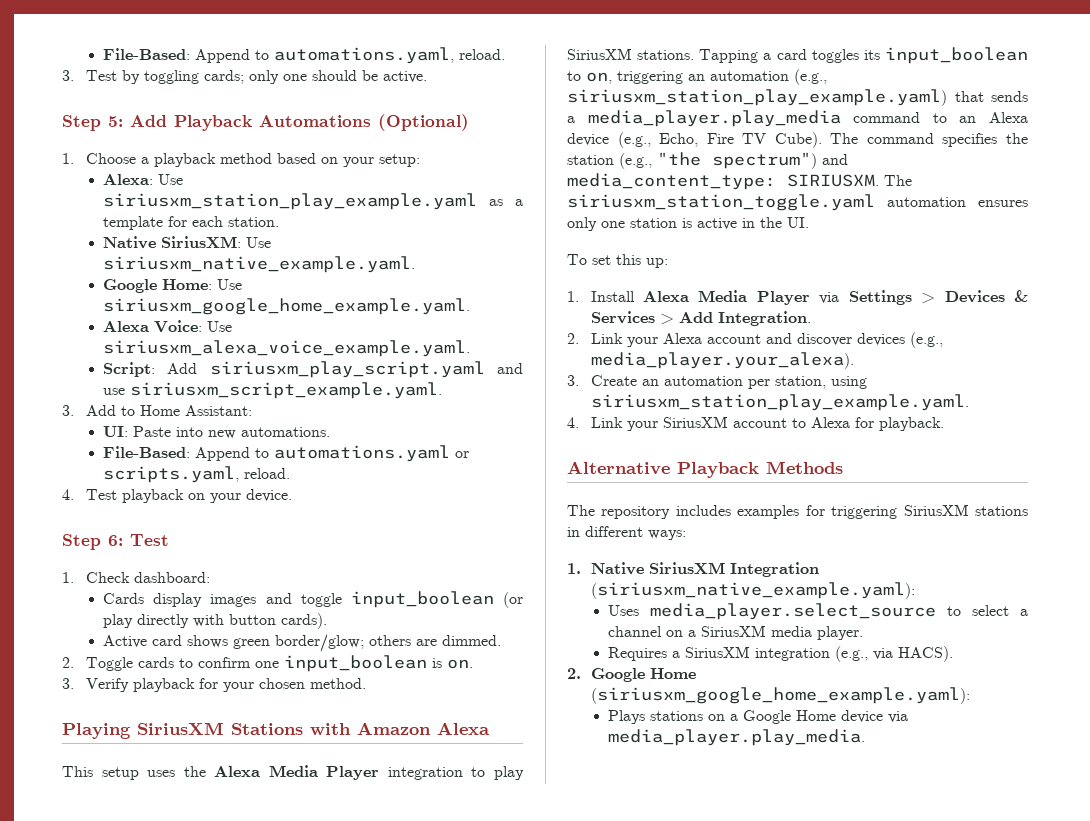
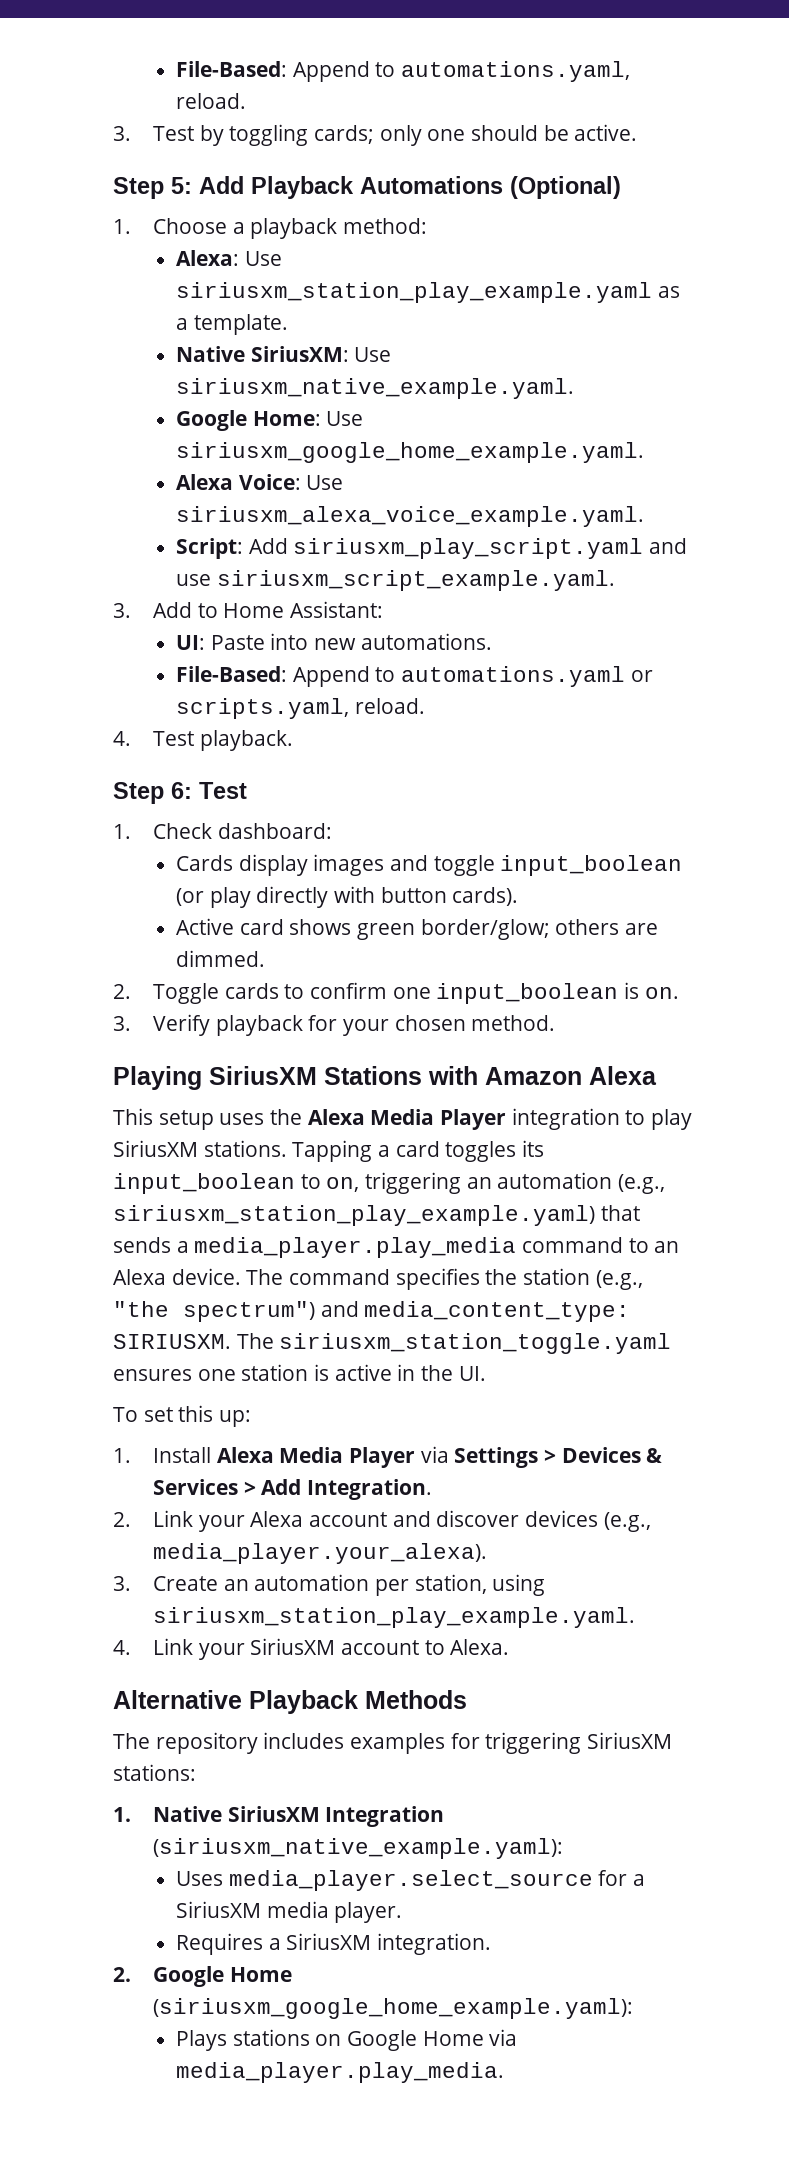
[219,153,420,167] method based on your setup: -> [343,218,428,234] method:
[103,216,280,230] template for each station. -> [193,314,288,335] template.
[121,489,292,503] playback on your device. -> [199,730,293,751] playback.
[567,132,822,148] device (e.g., Echo, Fire TV Cube). -> [171,1268,241,1285] device.
[887,197,1028,207] [567,217,597,231] automation ensures only -> [113,1369,192,1381] ensures
[810,417,944,431] Alexa for playback. -> [450,1639,510,1655] Alexa.
[975,506,1028,516] [567,526,686,540] stations in different ways: -> [113,1764,196,1781] stations:
[947,605,1028,616] [608,626,684,637] to select a channel on -> [598,1870,628,1886] for
[755,646,954,662] integration (e.g., via HACS). -> [377,1933,492,1955] integration.
[730,710,884,724] a Google Home device -> [347,2030,484,2051] Google Home

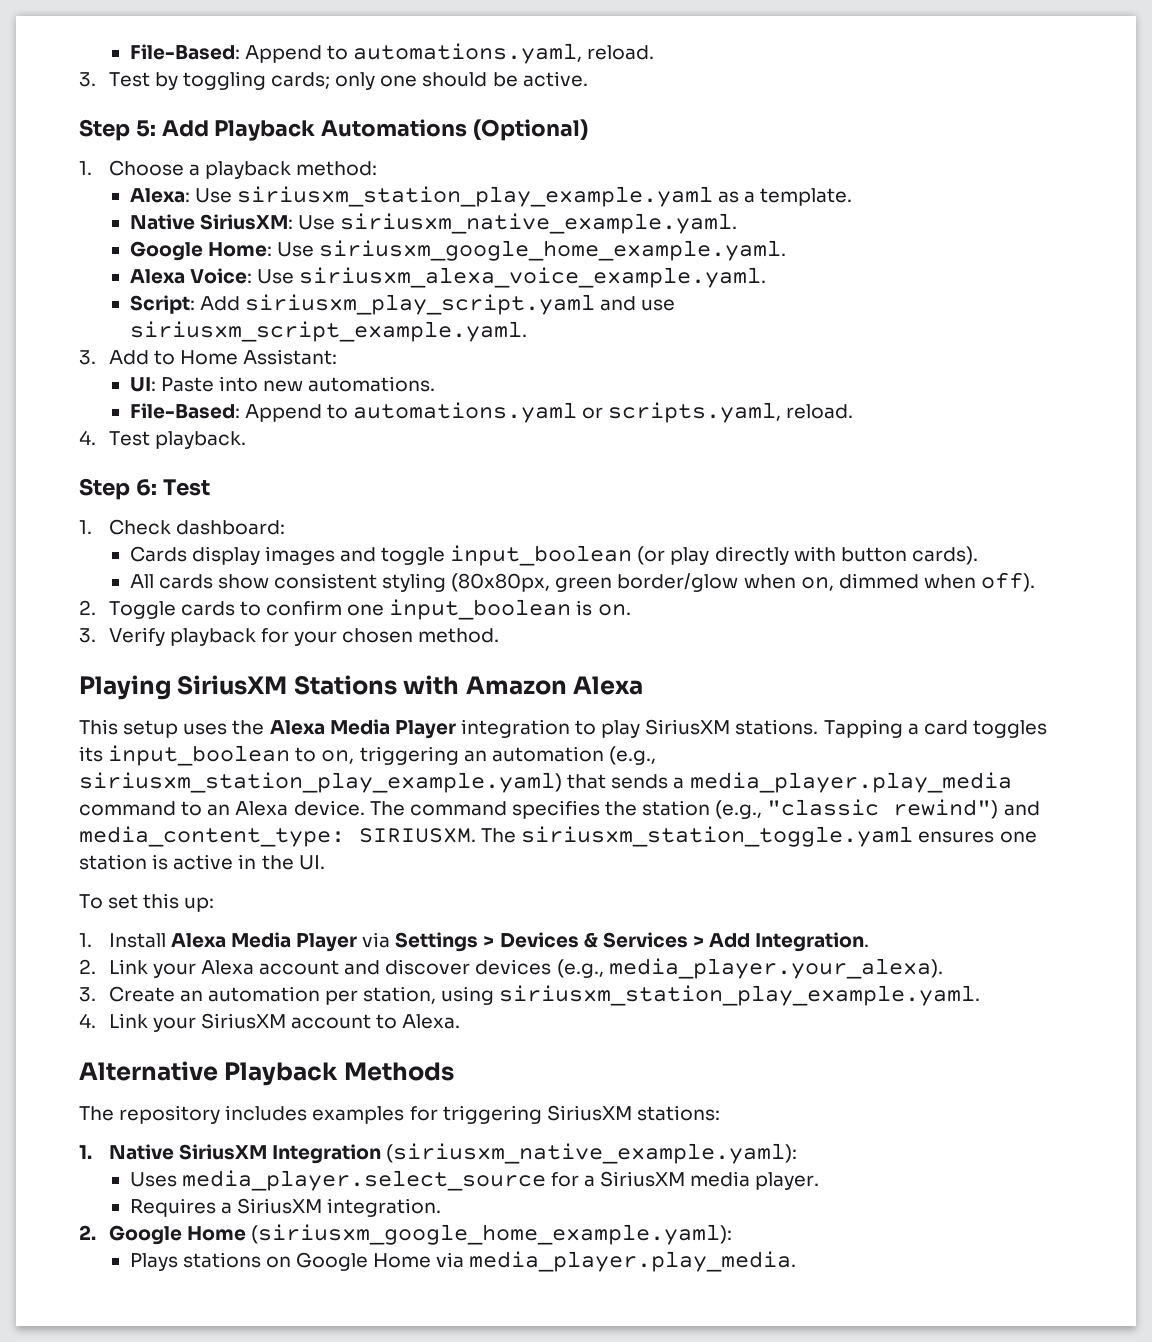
[176,918,659,940] [176,950,266,967] Active card shows green border/glow; others are dimmed. -> [129,572,1036,592] All cards show consistent styling (80x80px, green border/glow when on, dimmed when off).
[113,1301,315,1322] "the spectrum") -> [767,799,999,819] "classic rewind")

